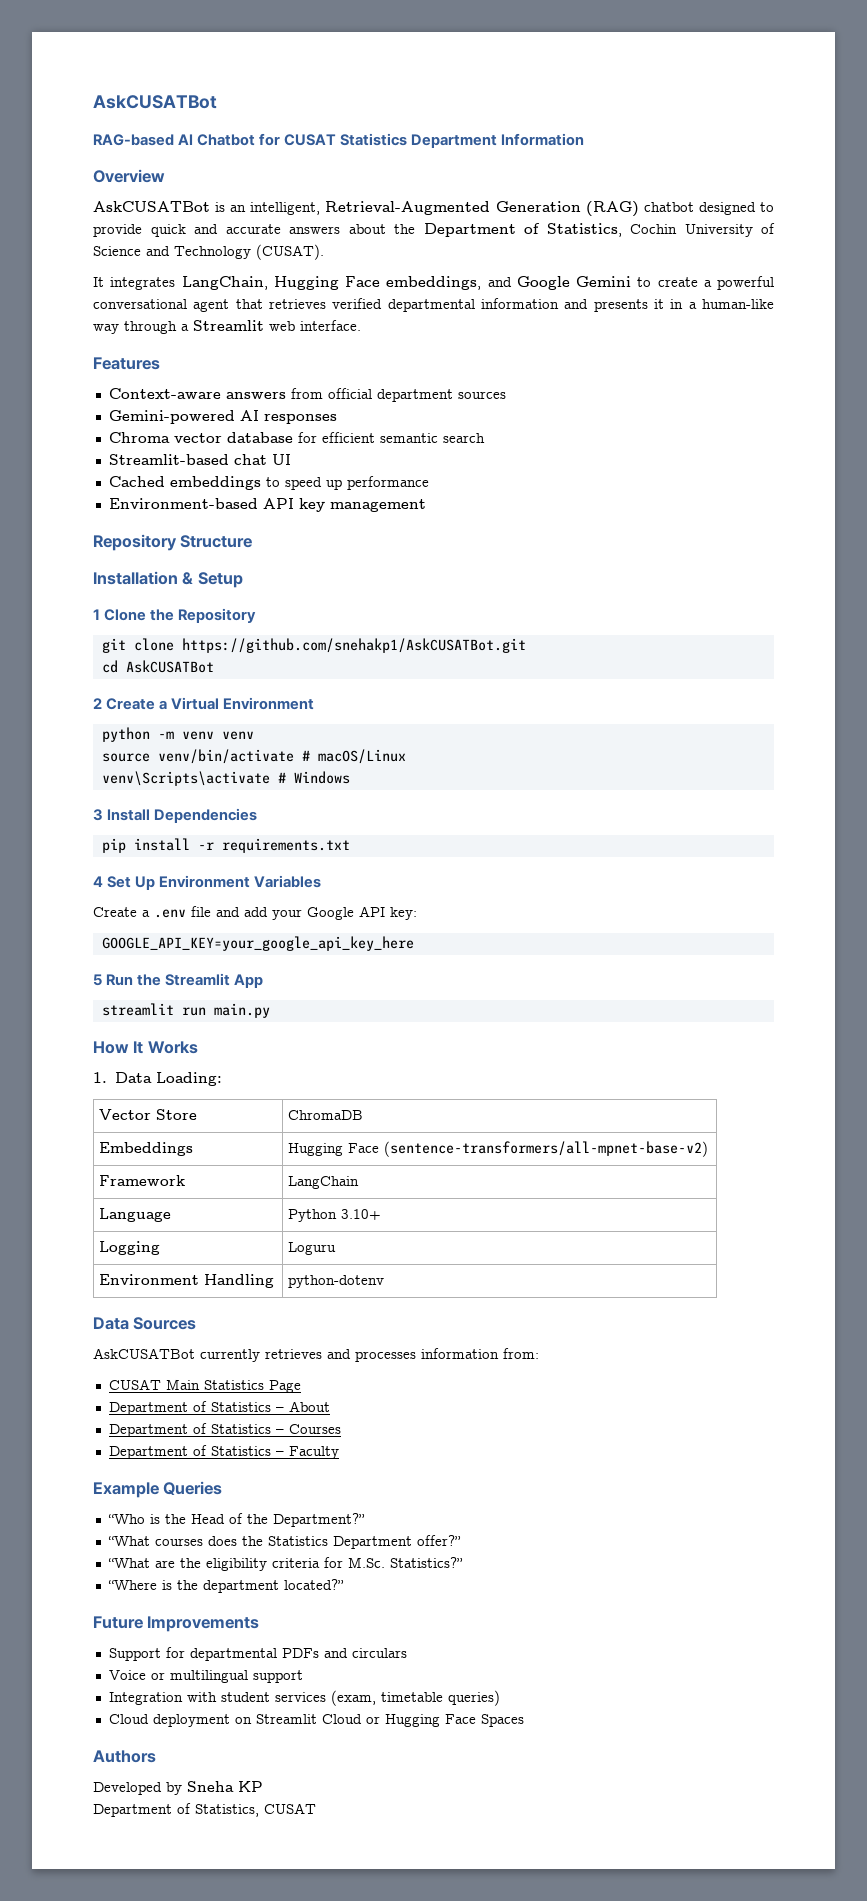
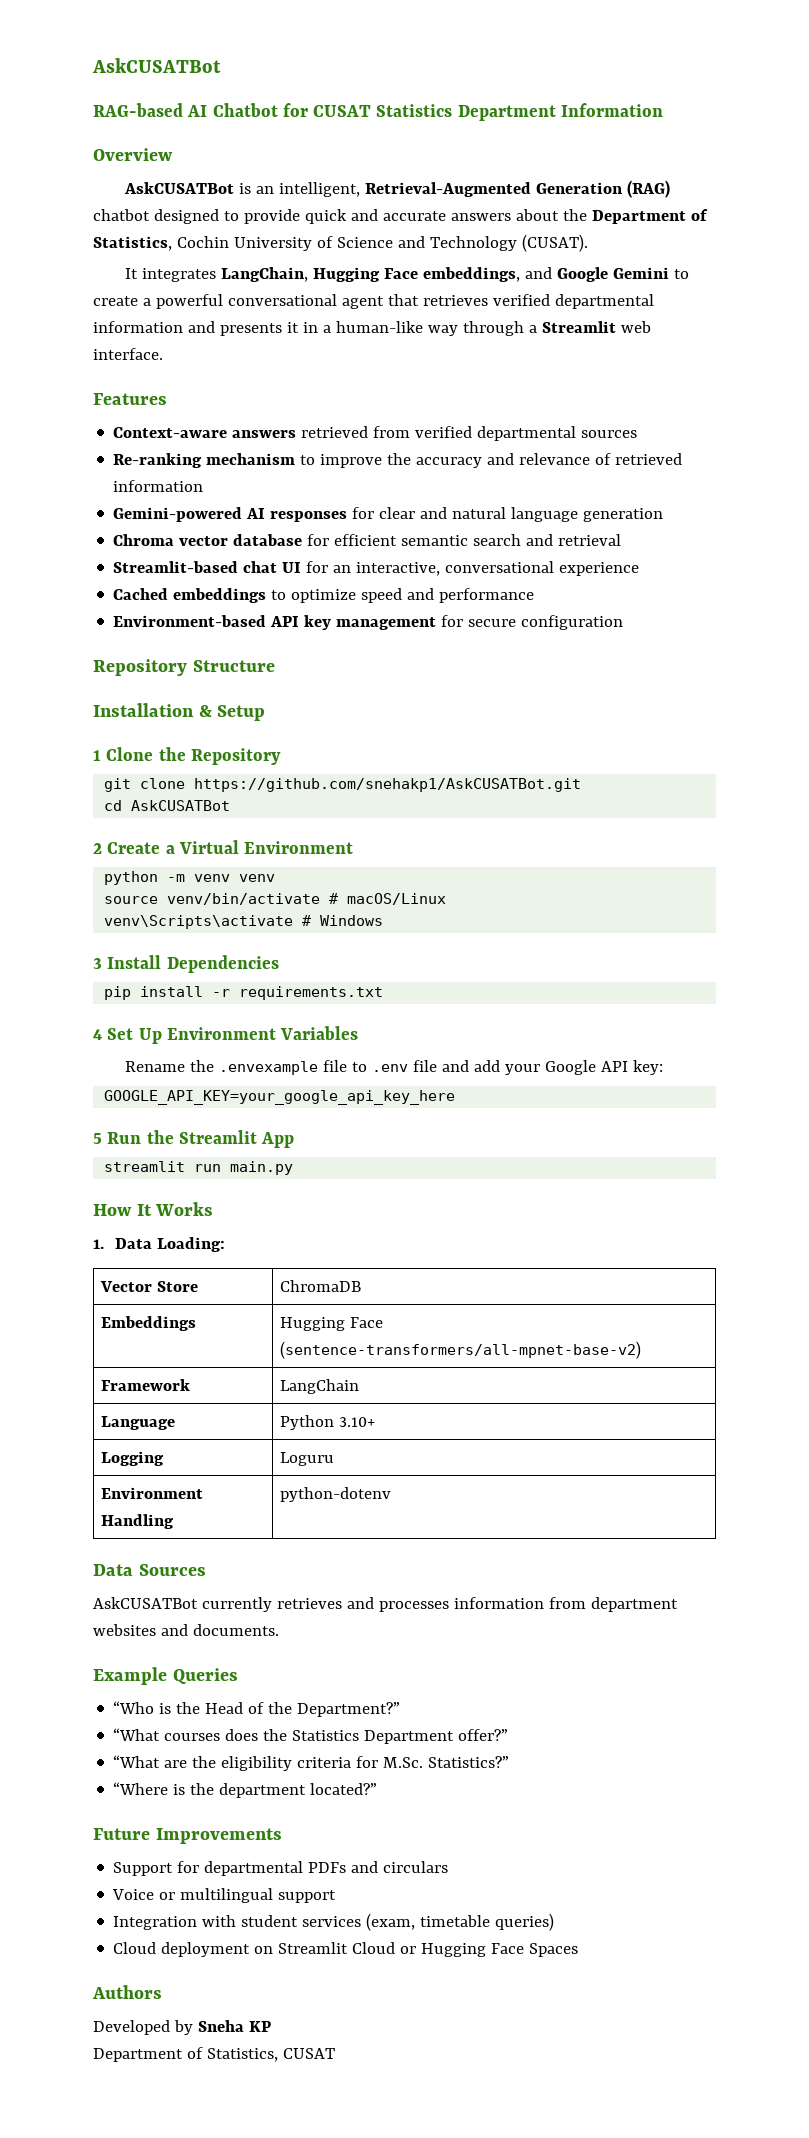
[290,388,506,402] [108,410,337,424] from official department sources // Gemini-powered AI responses -> [301,426,638,441] [113,453,683,468] [113,480,204,492] [113,507,664,522] retrieved from verified departmental sources // Re-ranking mechanism to improve the accuracy and relevance of retrieved information // Gemini-powered AI responses for clear and natural language generation
(485, 438) none -> [526,534,622,546] and retrieval
(291, 459) none -> [306,561,640,576] for an interactive, conversational experience
[284,477,342,490] speed up -> [291,588,435,603] optimize speed and
(426, 505) none -> [441,615,624,630] for secure configuration
[93,907,150,917] Create a -> [124,1060,367,1075] Rename the .envexample file to
[503,1348,539,1359] [108,1379,301,1393] [108,1401,330,1415] [108,1423,341,1437] [108,1445,339,1459] from: // CUSAT Main Statistics Page // Department of Statistics – About // Department of Statistics – Courses // Department of Statistics – Faculty -> [548,1597,678,1612] [93,1624,279,1636] from department websites and documents.

